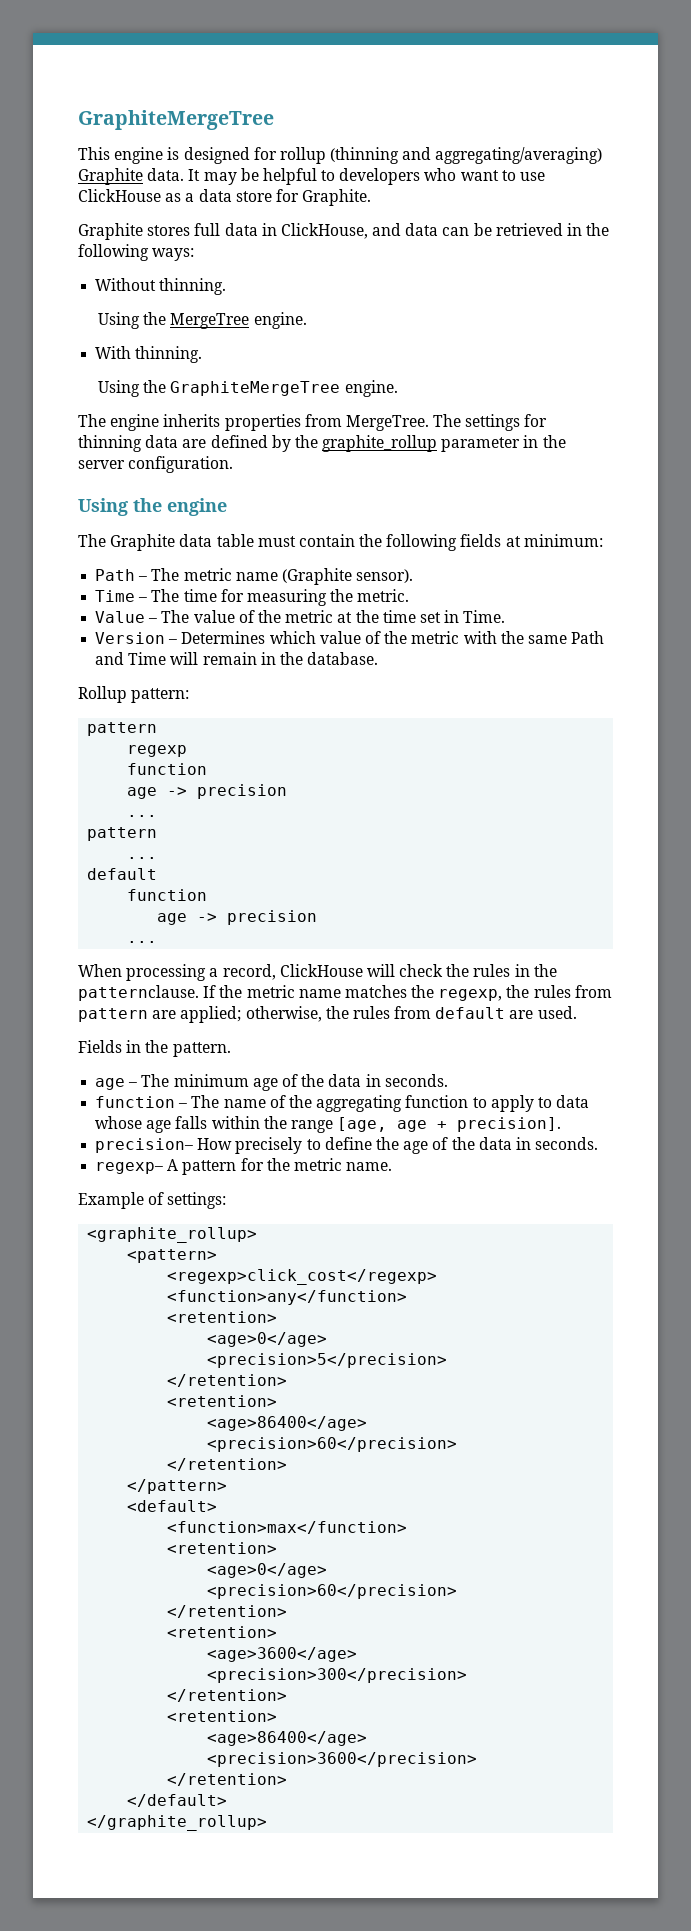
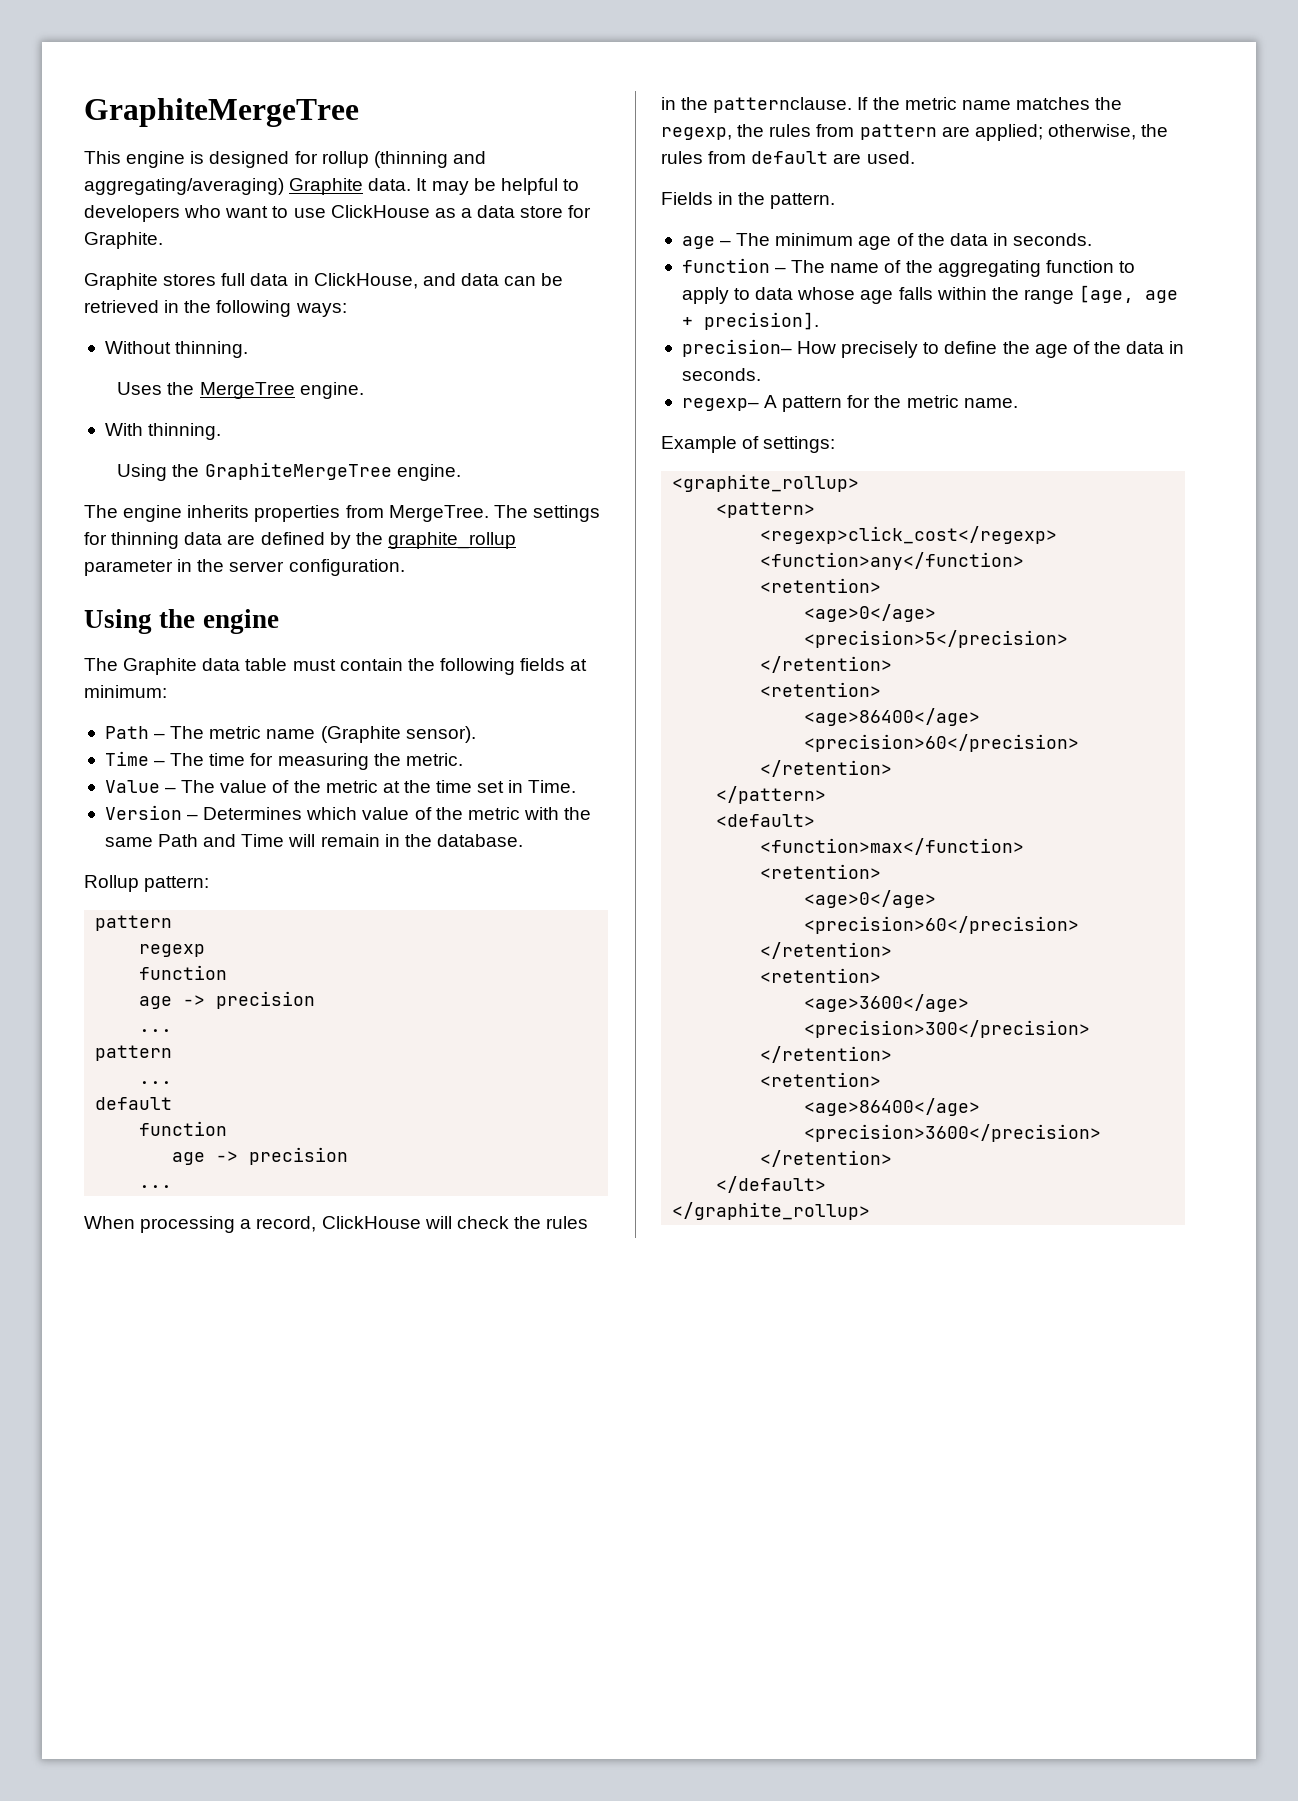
[98,312,141,329] Using -> [117,382,163,395] Uses

